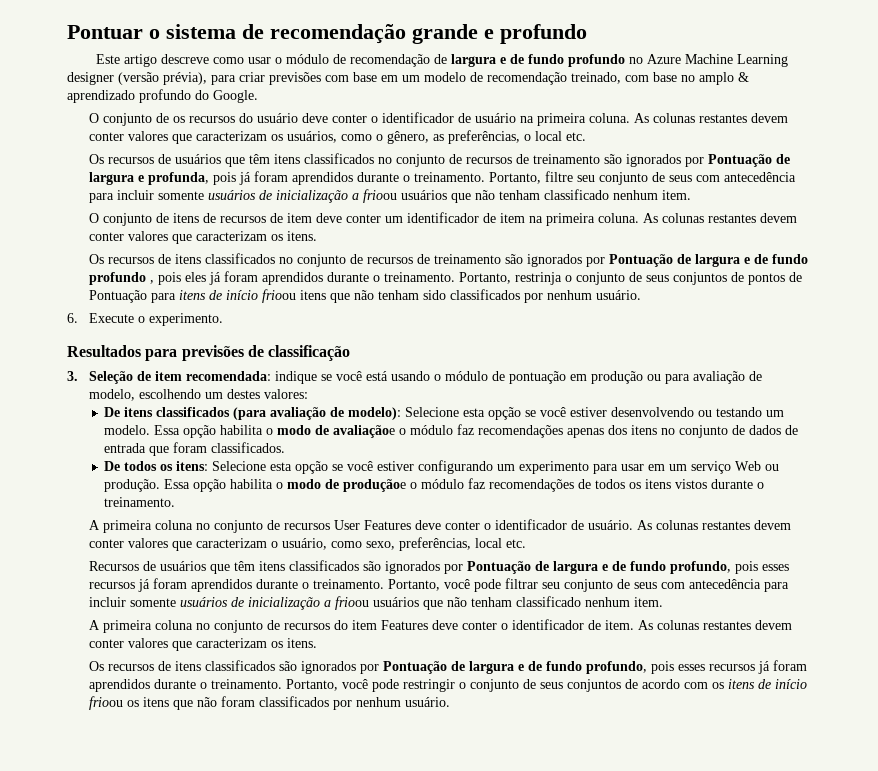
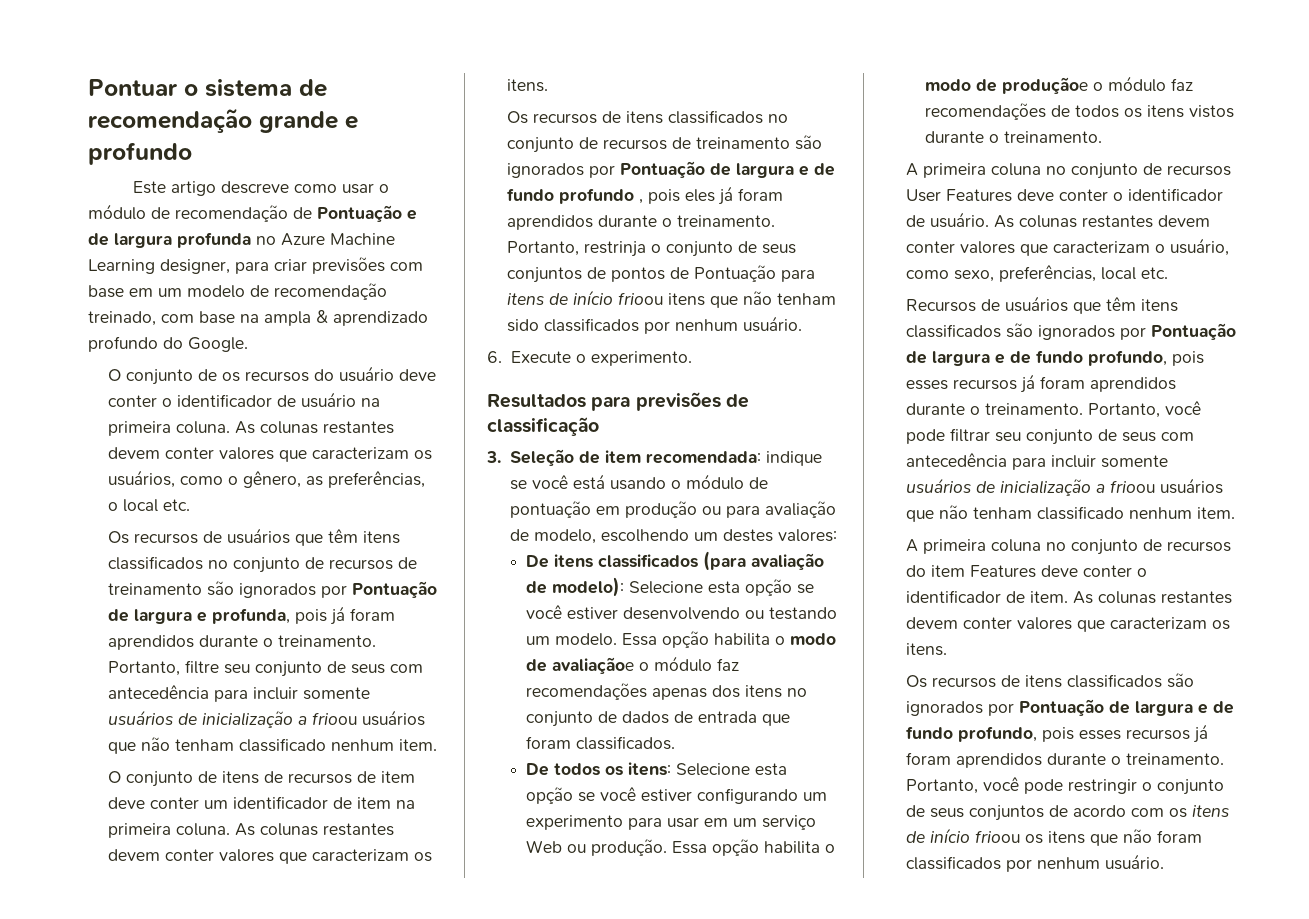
[451,54,626,67] largura e de fundo profundo -> [317,205,417,222] [88,232,251,248] Pontuação e de largura profunda
[67,72,207,85] designer (versão prévia), -> [160,259,230,274] designer,
[681,72,734,85] no amplo -> [240,311,311,326] na ampla

